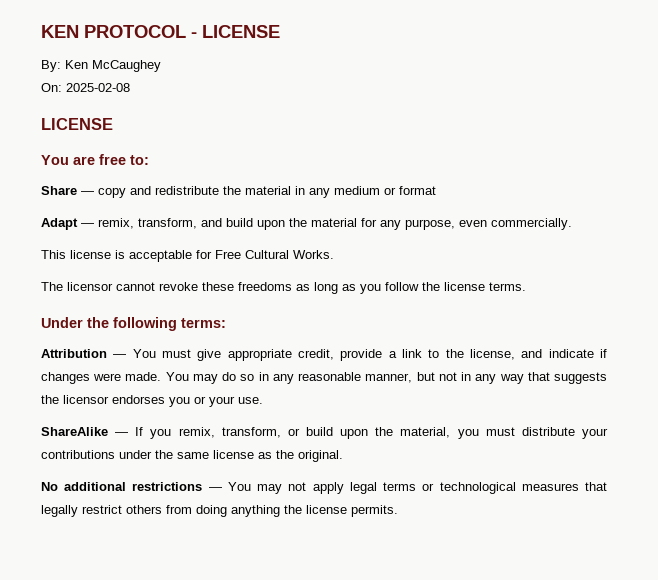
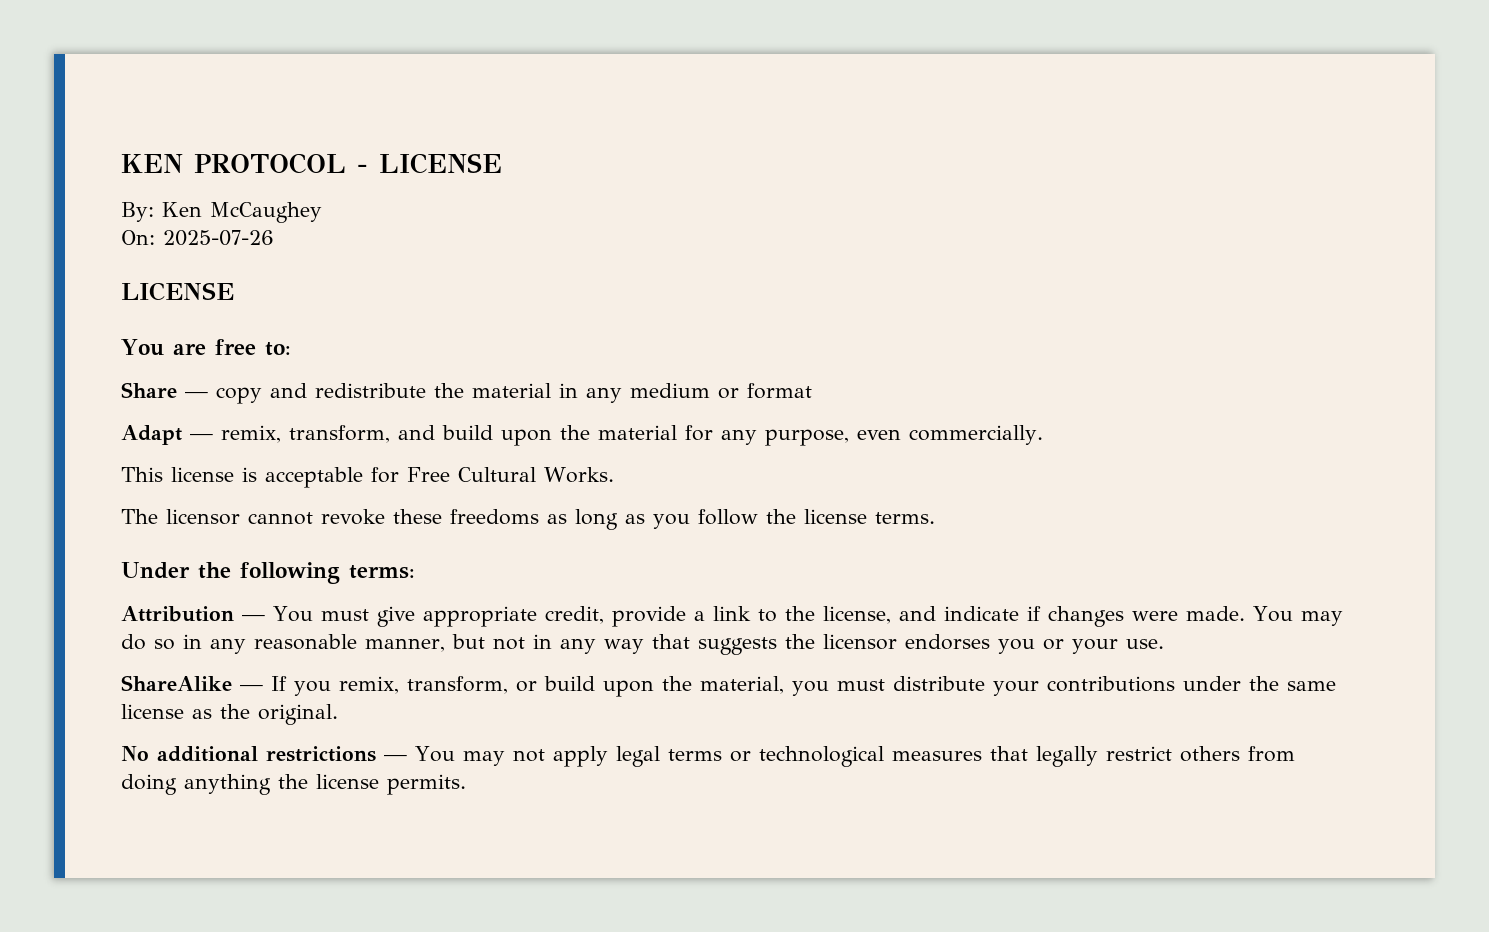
[66,83,130,92] 2025-02-08 -> [163,230,274,246] 2025-07-26

